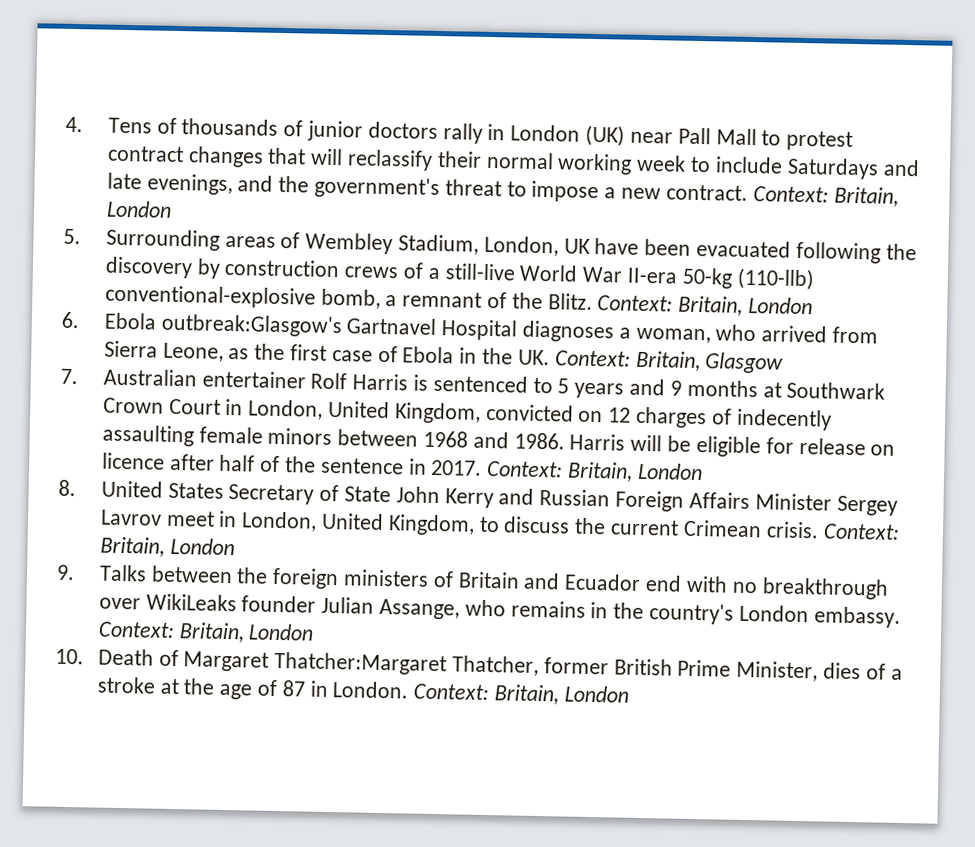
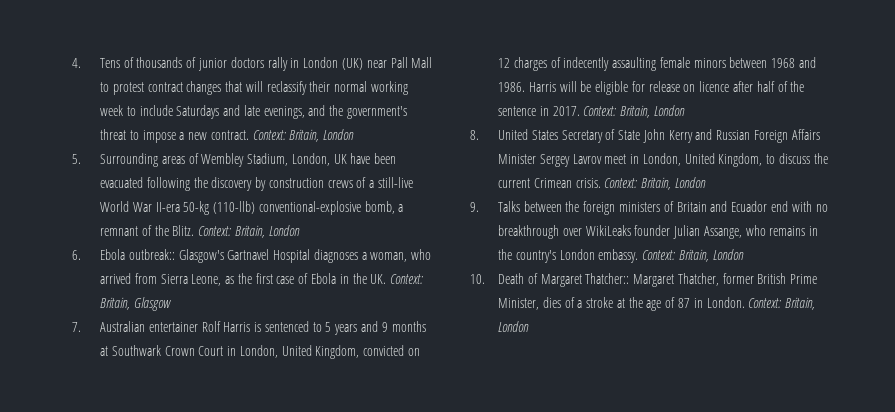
[160,313,343,338] outbreak:Glasgow's -> [128,249,224,263] outbreak:: Glasgow's
[274,651,448,676] Thatcher:Margaret -> [585,273,675,287] Thatcher:: Margaret

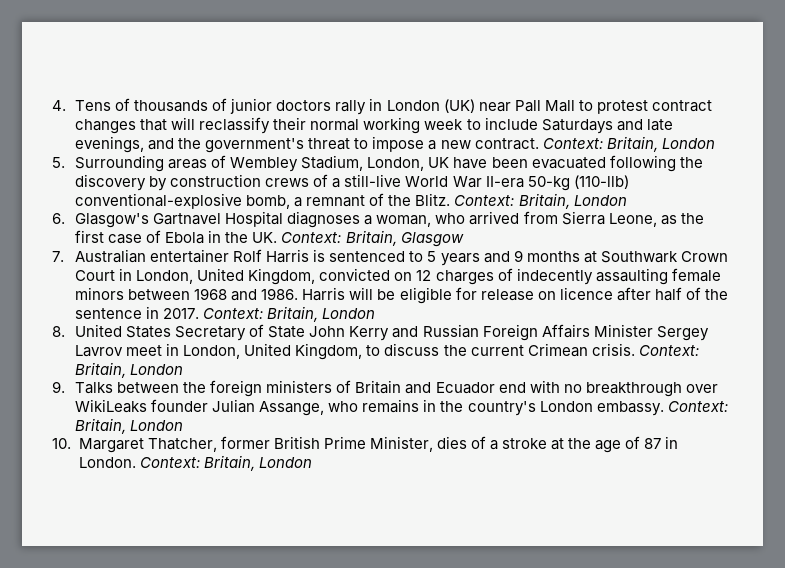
[99,249,175,260] Ebola outbreak:: -> (65, 218) none
[497,273,630,287] Death of Margaret Thatcher:: -> (71, 443) none

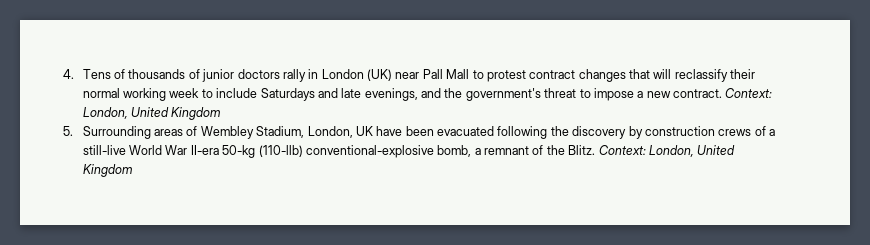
[606,136,715,152] Britain, London -> [82,107,222,120] London, United Kingdom
[518,193,627,209] [52,211,704,228] [75,230,464,247] [52,249,728,266] [75,268,721,285] [75,287,728,304] [75,306,376,322] [52,324,709,341] [75,343,699,360] [75,362,184,378] [52,380,718,397] [75,399,728,416] [75,418,184,434] [52,436,679,453] [78,455,312,471] Britain, London // 6. Glasgow's Gartnavel Hospital diagnoses a woman, who arrived from Sierra Leone, as the first case of Ebola in the UK. Context: Britain, Glasgow // 7. Australian entertainer Rolf Harris is sentenced to 5 years and 9 months at Southwark Crown Court in London, United Kingdom, convicted on 12 charges of indecently assaulting female minors between 1968 and 1986. Harris will be eligible for release on licence after half of the sentence in 2017. Context: Britain, London // 8. United States Secretary of State John Kerry and Russian Foreign Affairs Minister Sergey Lavrov meet in London, United Kingdom, to discuss the current Crimean crisis. Context: Britain, London // 9. Talks between the foreign ministers of Britain and Ecuador end with no breakthrough over WikiLeaks founder Julian Assange, who remains in the country's London embassy. Context: Britain, London // 10. Margaret Thatcher, former British Prime Minister, dies of a stroke at the age of 87 in London. Context: Britain, London -> [648,145,736,157] [82,164,133,177] London, United Kingdom

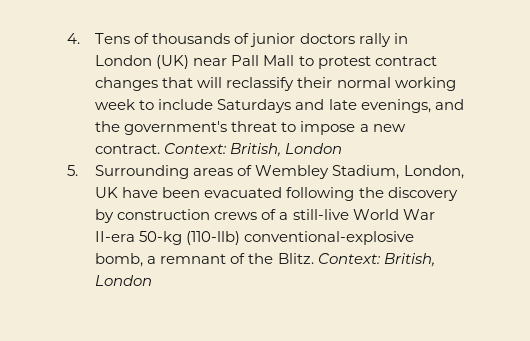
[82,107,222,120] London, United Kingdom -> [230,143,343,157] British, London
[648,145,736,157] [82,164,133,177] London, United Kingdom -> [383,253,435,267] [95,275,153,286] British, London

